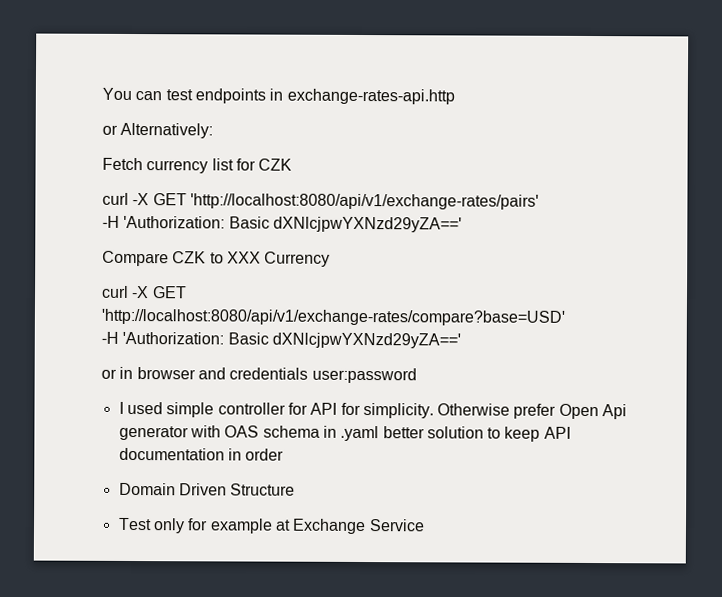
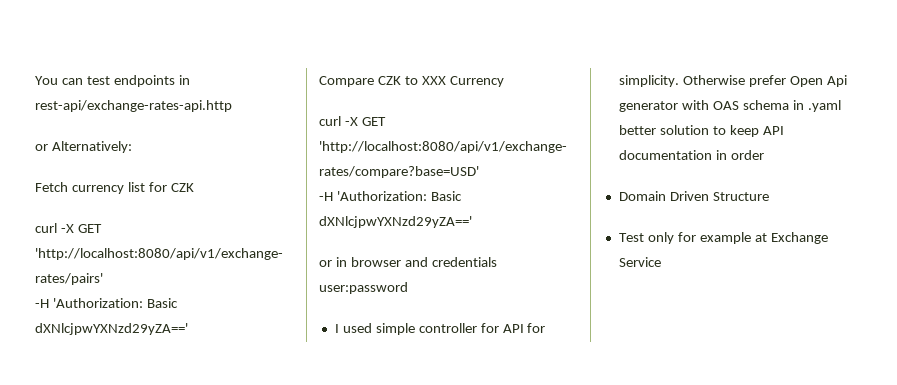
[286,88,455,105] exchange-rates-api.http -> [35,100,232,112] rest-api/exchange-rates-api.http

